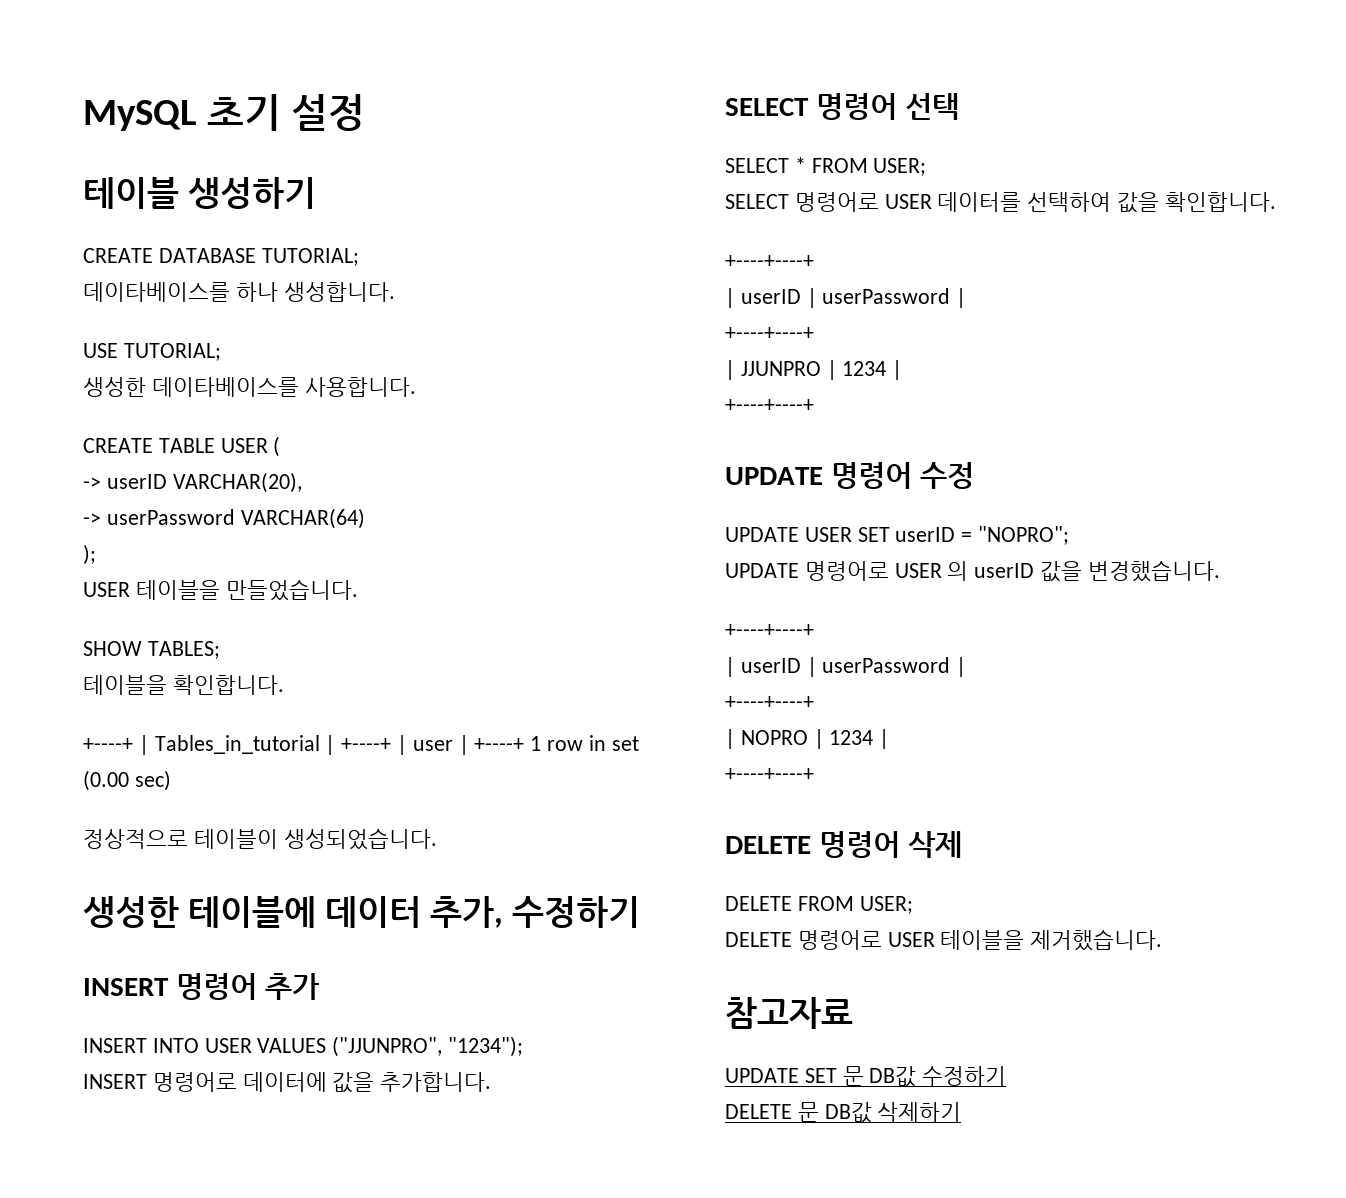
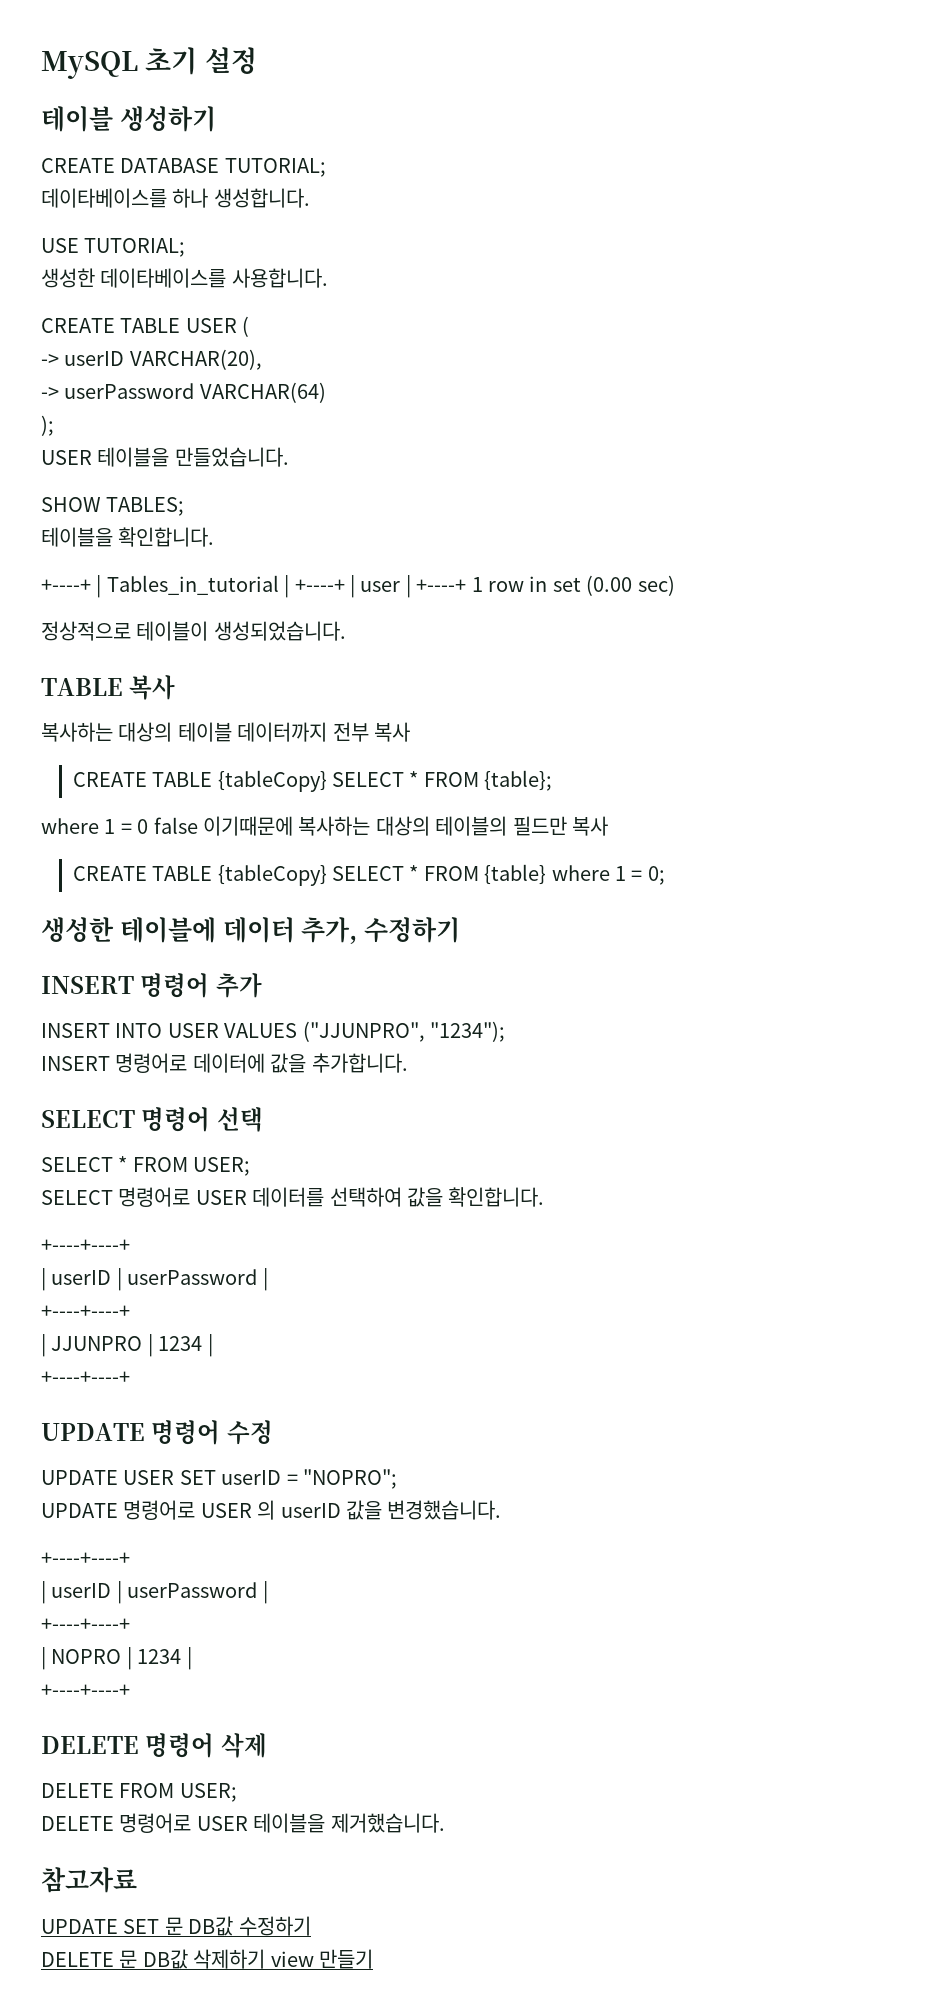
(437, 839) none -> [41,675,176,700] [41,722,410,742] [72,770,553,792] [41,816,608,836] [72,864,665,886] // TABLE 복사 // 복사하는 대상의 테이블 데이터까지 전부 복사 // CREATE TABLE {tableCopy} SELECT * FROM {table}; // where 1 = 0 false 이기때문에 복사하는 대상의 테이블의 필드만 복사 // CREATE TABLE {tableCopy} SELECT * FROM {table} where 1 = 0;
(962, 1112) none -> [270,1949,373,1969] view 만들기

